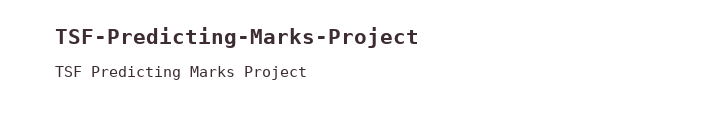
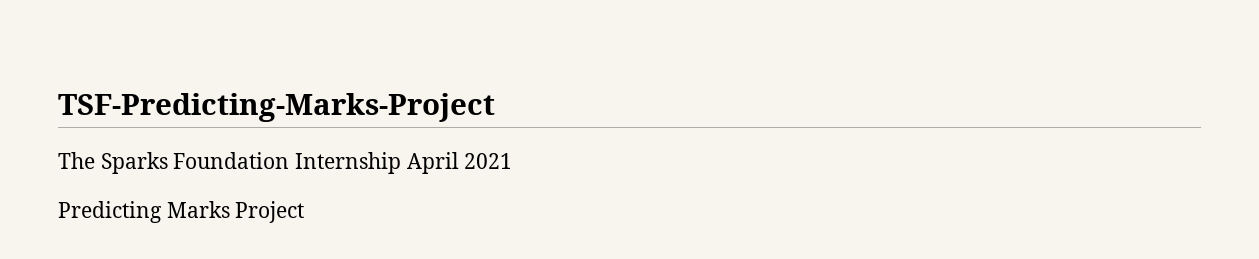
[55,66,82,77] TSF -> [58,152,513,174] The Sparks Foundation Internship April 2021 //

